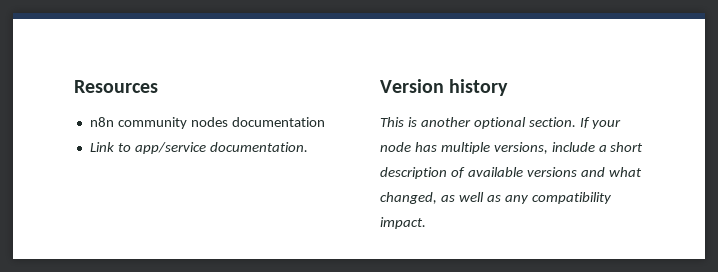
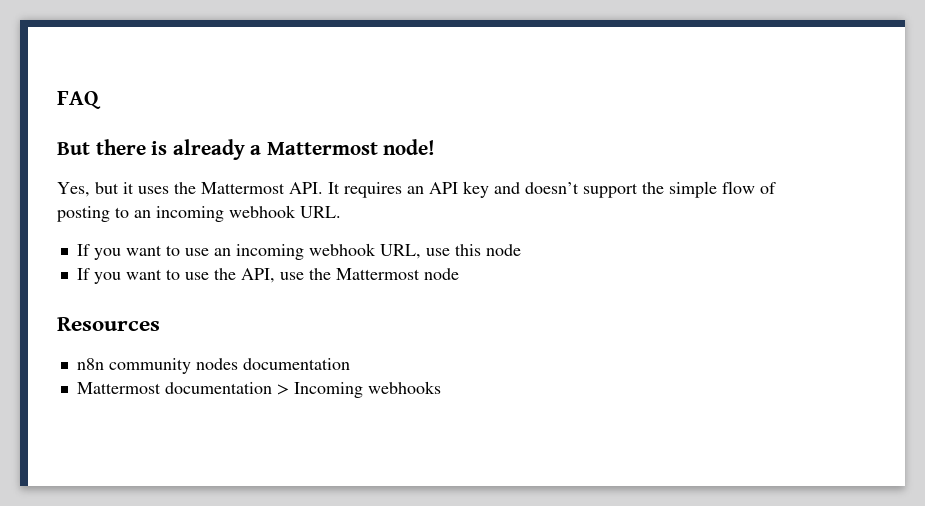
(74, 86) none -> [57,91,101,109] [57,139,436,160] [57,181,776,198] [57,205,341,222] [76,243,521,260] [76,268,459,284] FAQ // But there is already a Mattermost node! // Yes, but it uses the Mattermost API. It requires an API key and doesn’t support the simple flow of posting to an incoming webhook URL. // If you want to use an incoming webhook URL, use this node // If you want to use the API, use the Mattermost node //
[89,142,308,154] [380,79,509,96] [380,117,622,129] [380,142,644,154] [380,167,642,179] [380,192,612,204] [380,217,426,229] Link to app/service documentation. // Version history // This is another optional section. If your node has multiple versions, include a short description of available versions and what changed, as well as any compatibility impact. -> [76,381,441,398] Mattermost documentation > Incoming webhooks

